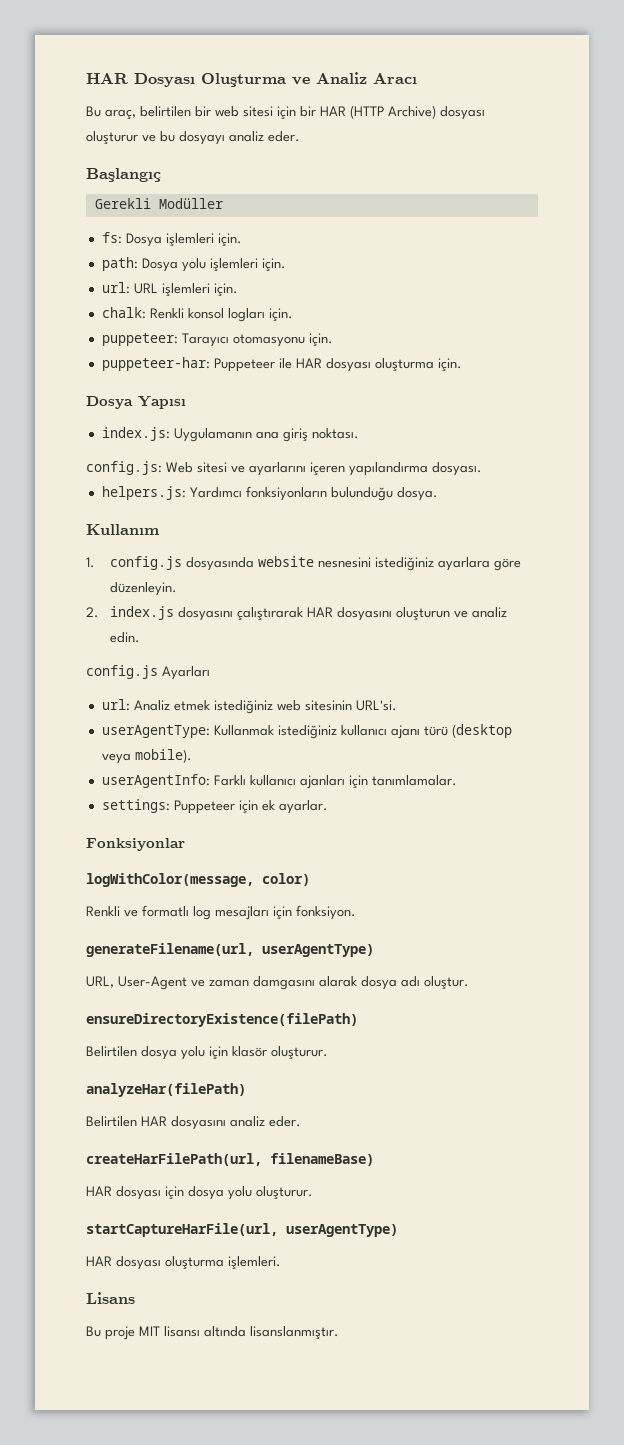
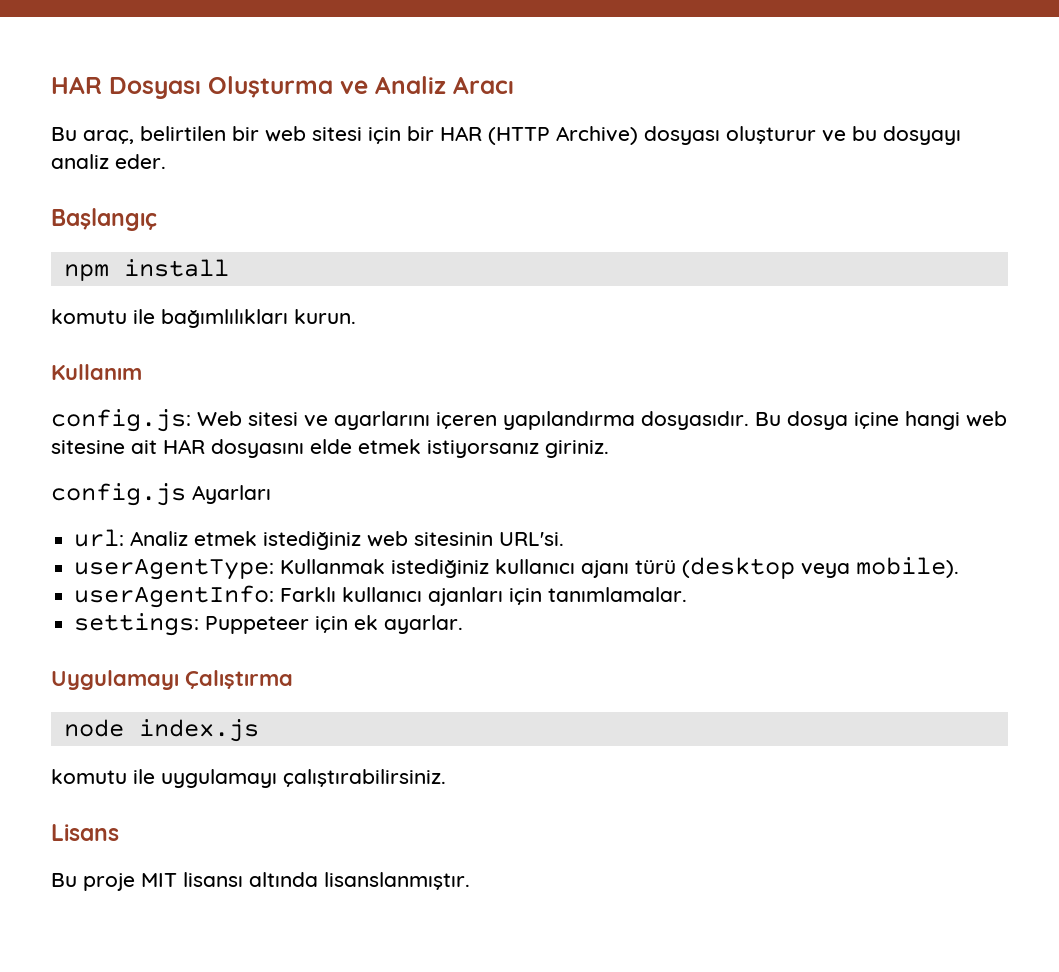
[94,198,223,209] [101,232,242,247] [101,257,286,272] [101,282,238,297] [101,307,293,322] [101,333,333,347] [101,357,462,372] [86,396,186,409] [101,427,359,442] Gerekli Modüller // fs: Dosya işlemleri için. // path: Dosya yolu işlemleri için. // url: URL işlemleri için. // chalk: Renkli konsol logları için. // puppeteer: Tarayıcı otomasyonu için. // puppeteer-har: Puppeteer ile HAR dosyası oluşturma için. // Dosya Yapısı // index.js: Uygulamanın ana giriş noktası. -> [63,259,229,281] [51,309,356,328] [51,364,142,380] npm install // komutu ile bağımlılıkları kurun. // Kullanım
[432,462,482,476] [101,486,438,501] [86,524,159,535] [86,556,521,571] [109,582,177,596] [86,606,507,621] [109,632,140,643] dosyası. // helpers.js: Yardımcı fonksiyonların bulunduğu dosya. // Kullanım // 1. config.js dosyasında website nesnesini istediğiniz ayarlara göre düzenleyin. // 2. index.js dosyasını çalıştırarak HAR dosyasını oluşturun ve analiz edin. -> [641,411,1007,430] [51,439,609,458] dosyasıdır. Bu dosya içine hangi web sitesine ait HAR dosyasını elde etmek istiyorsanız giriniz.
[86,838,185,851] [86,873,310,887] [86,905,356,920] [86,943,374,957] [86,976,469,990] [86,1013,358,1027] [86,1046,328,1060] [86,1083,246,1097] [86,1116,301,1130] [86,1153,374,1166] [86,1186,313,1200] [86,1223,398,1237] [86,1256,281,1270] Fonksiyonlar // logWithColor(message, color) // Renkli ve formatlı log mesajları için fonksiyon. // generateFilename(url, userAgentType) // URL, User-Agent ve zaman damgasını alarak dosya adı oluştur. // ensureDirectoryExistence(filePath) // Belirtilen dosya yolu için klasör oluşturur. // analyzeHar(filePath) // Belirtilen HAR dosyasını analiz eder. // createHarFilePath(url, filenameBase) // HAR dosyası için dosya yolu oluşturur. // startCaptureHarFile(url, userAgentType) // HAR dosyası oluşturma işlemleri. -> [51,670,293,690] [63,719,259,742] [51,769,446,788] Uygulamayı Çalıştırma // node index.js // komutu ile uygulamayı çalıştırabilirsiniz.

